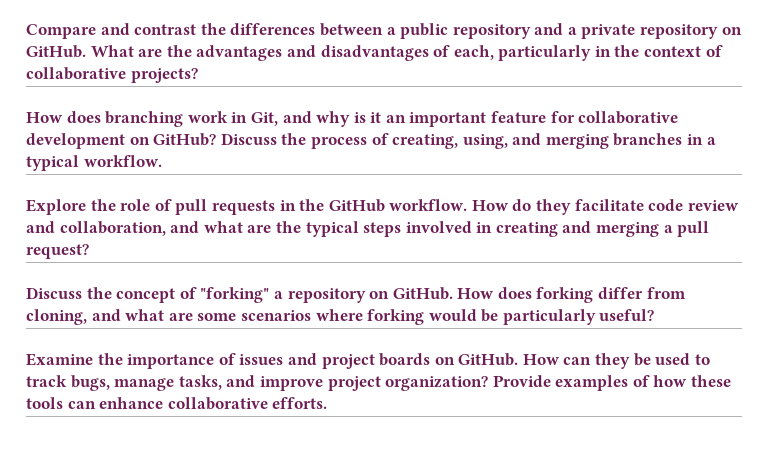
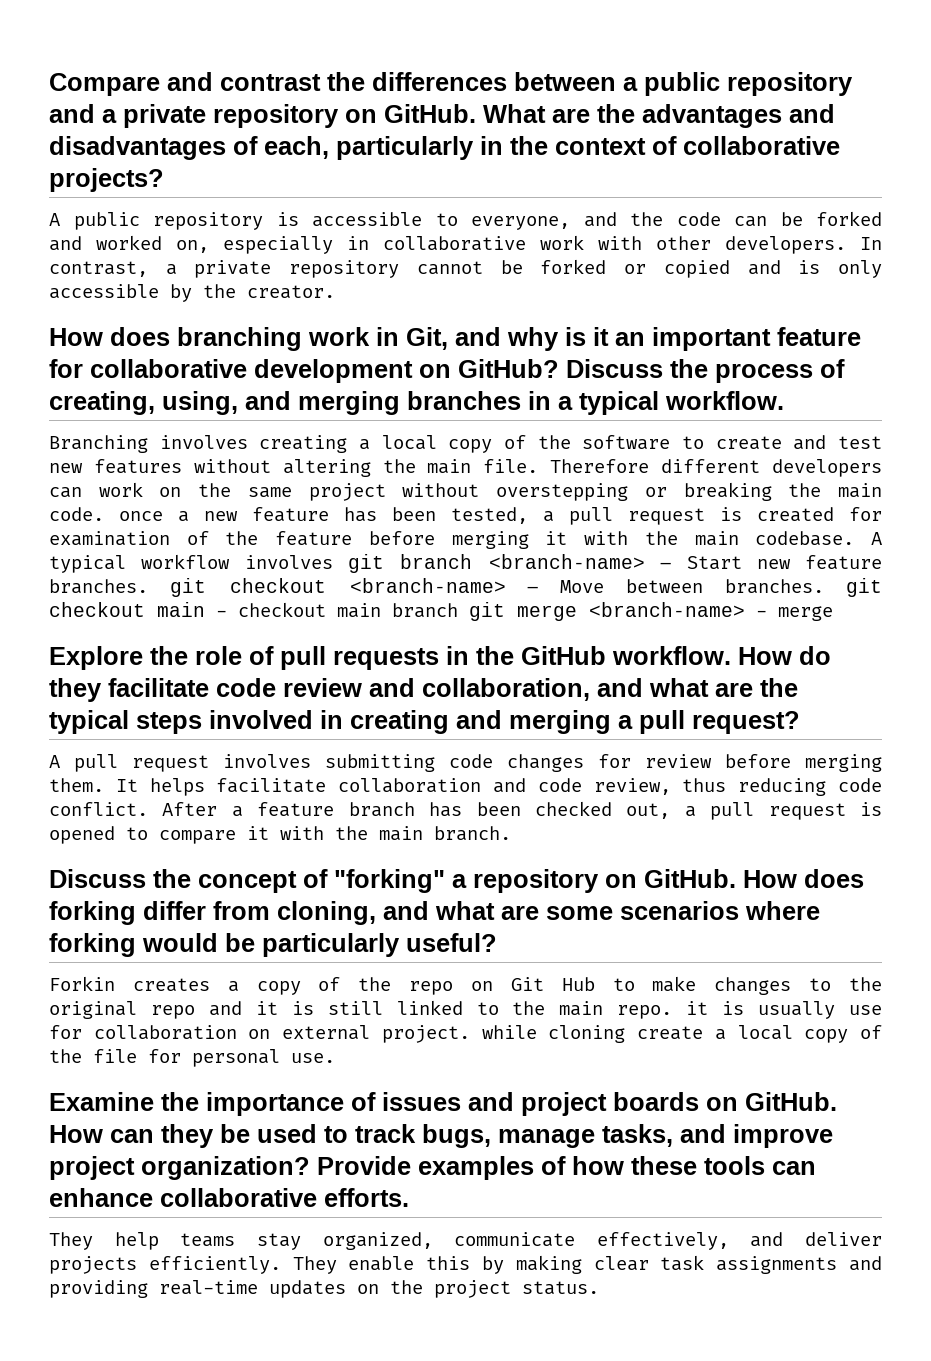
(198, 75) none -> [49,211,882,230] [49,235,882,254] [49,259,883,278] [49,284,335,302] // A public repository is accessible to everyone, and the code can be forked and worked on, especially in collaborative work with other developers. In contrast, a private repository cannot be forked or copied and is only accessible by the creator.
(162, 161) none -> [49,435,882,453] [49,459,883,477] [49,482,883,501] [49,507,882,525] [49,531,883,549] [49,554,882,573] [49,578,882,597] [49,602,833,621] // Branching involves creating a local copy of the software to create and test new features without altering the main file. Therefore different developers can work on the same project without overstepping or breaking the main code. once a new feature has been tested, a pull request is created for examination of the feature before merging it with the main codebase. A typical workflow involves git branch <branch-name> – Start new feature branches. git checkout <branch-name> – Move between branches. git checkout main - checkout main branch git merge <branch-name> - merge
(89, 251) none -> [49,754,882,772] [49,778,882,796] [49,801,882,820] [49,826,511,844] // A pull request involves submitting code changes for review before merging them. It helps facilitate collaboration and code review, thus reducing code conflict. After a feature branch has been checked out, a pull request is opened to compare it with the main branch.
(655, 315) none -> [49,976,883,995] [49,1000,883,1019] [49,1025,883,1043] [49,1049,335,1067] // Forkin creates a copy of the repo on Git Hub to make changes to the original repo and it is still linked to the main repo. it is usually use for collaboration on external project. while cloning create a local copy of the file for personal use.
(328, 403) none -> [49,1232,882,1250] [49,1255,882,1274] [49,1280,599,1298] // They help teams stay organized, communicate effectively, and deliver projects efficiently. They enable this by making clear task assignments and providing real-time updates on the project status.

